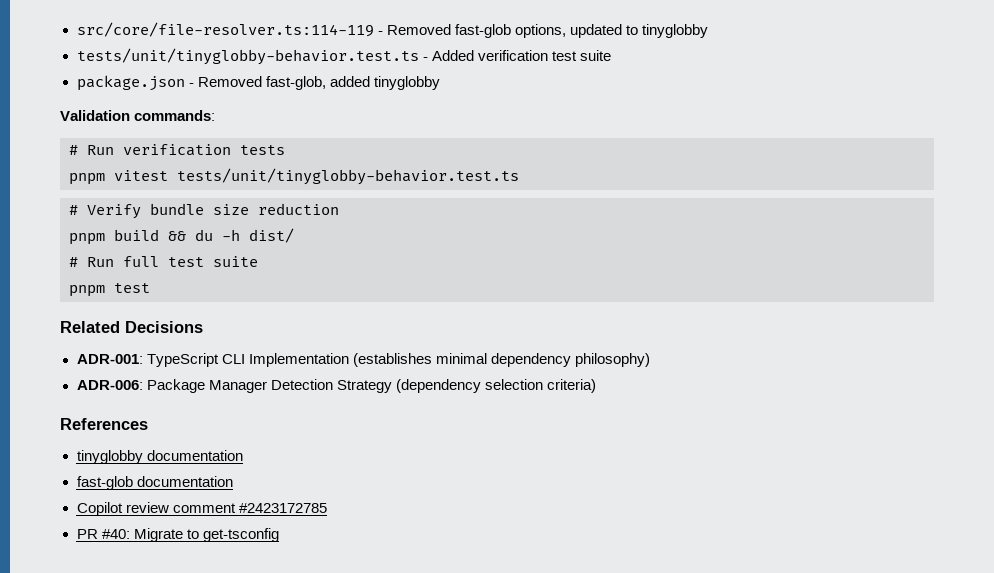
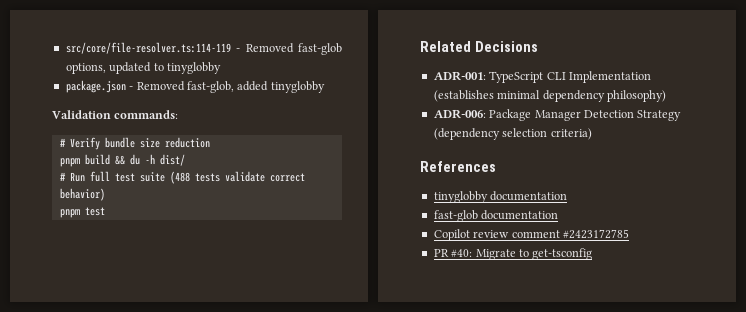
[76,48,611,65] // tests/unit/tinyglobby-behavior.test.ts - Added verification test suite -> (221, 68) none
[69,144,285,156] [69,168,519,185] // # Run verification tests // pnpm vitest tests/unit/tinyglobby-behavior.test.ts -> (179, 114) none
(258, 261) none -> [169,171,305,184] [59,188,105,201] (488 tests validate correct behavior)

